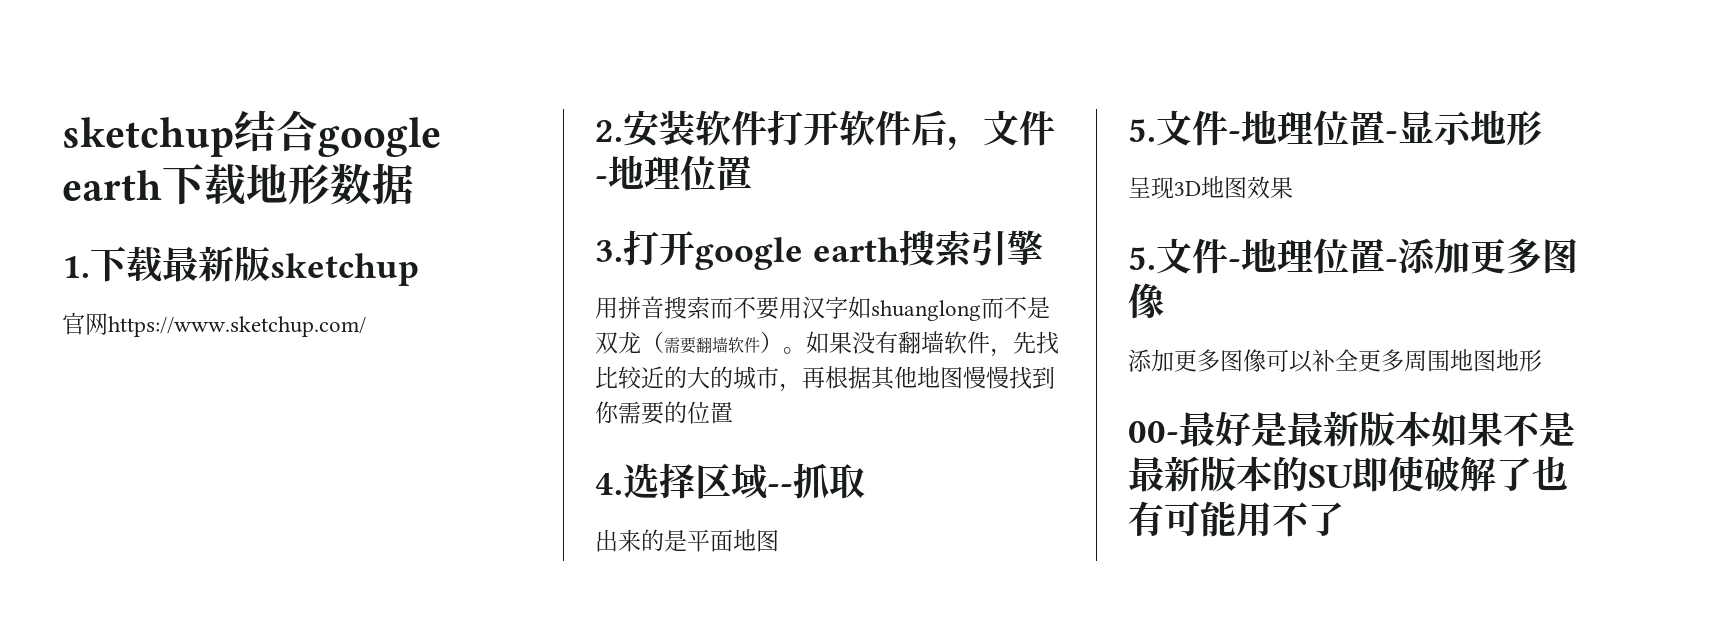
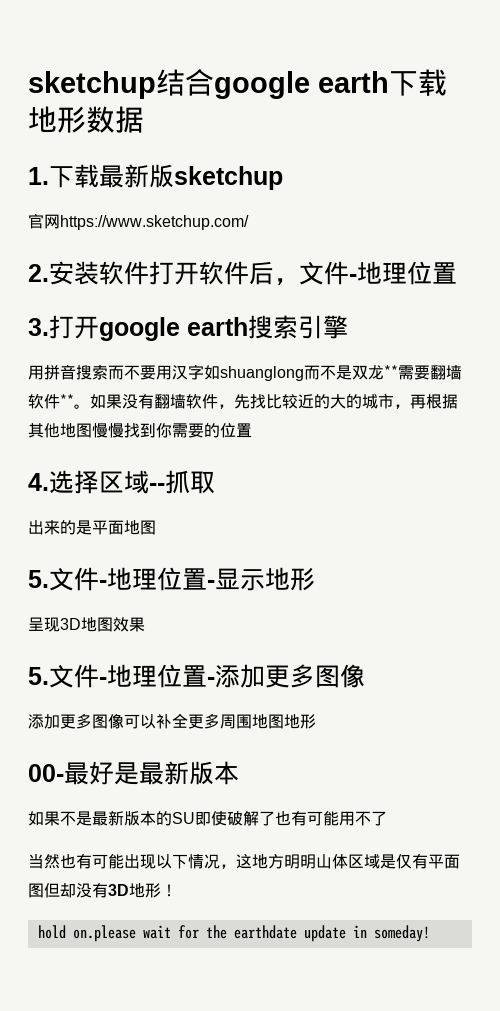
[641,331,664,353] （ -> [384,365,398,378] **
[760,331,783,353] ） -> [60,394,74,407] **
(1431, 429) none -> (239, 773) //
(1344, 519) none -> [28,854,460,869] [28,883,177,898] [37,925,430,942] // 当然也有可能出现以下情况，这地方明明山体区域是仅有平面图但却没有3D地形！ // hold on.please wait for the earthdate update in someday!

